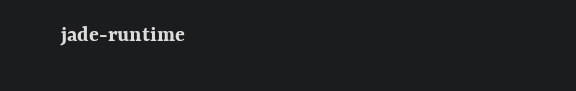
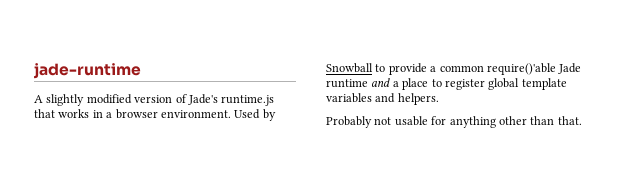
(185, 36) none -> [34,94,275,106] [34,109,276,121] [326,63,582,75] [326,78,567,90] [326,93,439,105] [326,116,582,128] // A slightly modified version of Jade's runtime.js that works in a browser environment. Used by Snowball to provide a common require()'able Jade runtime and a place to register global template variables and helpers. // Probably not usable for anything other than that.

